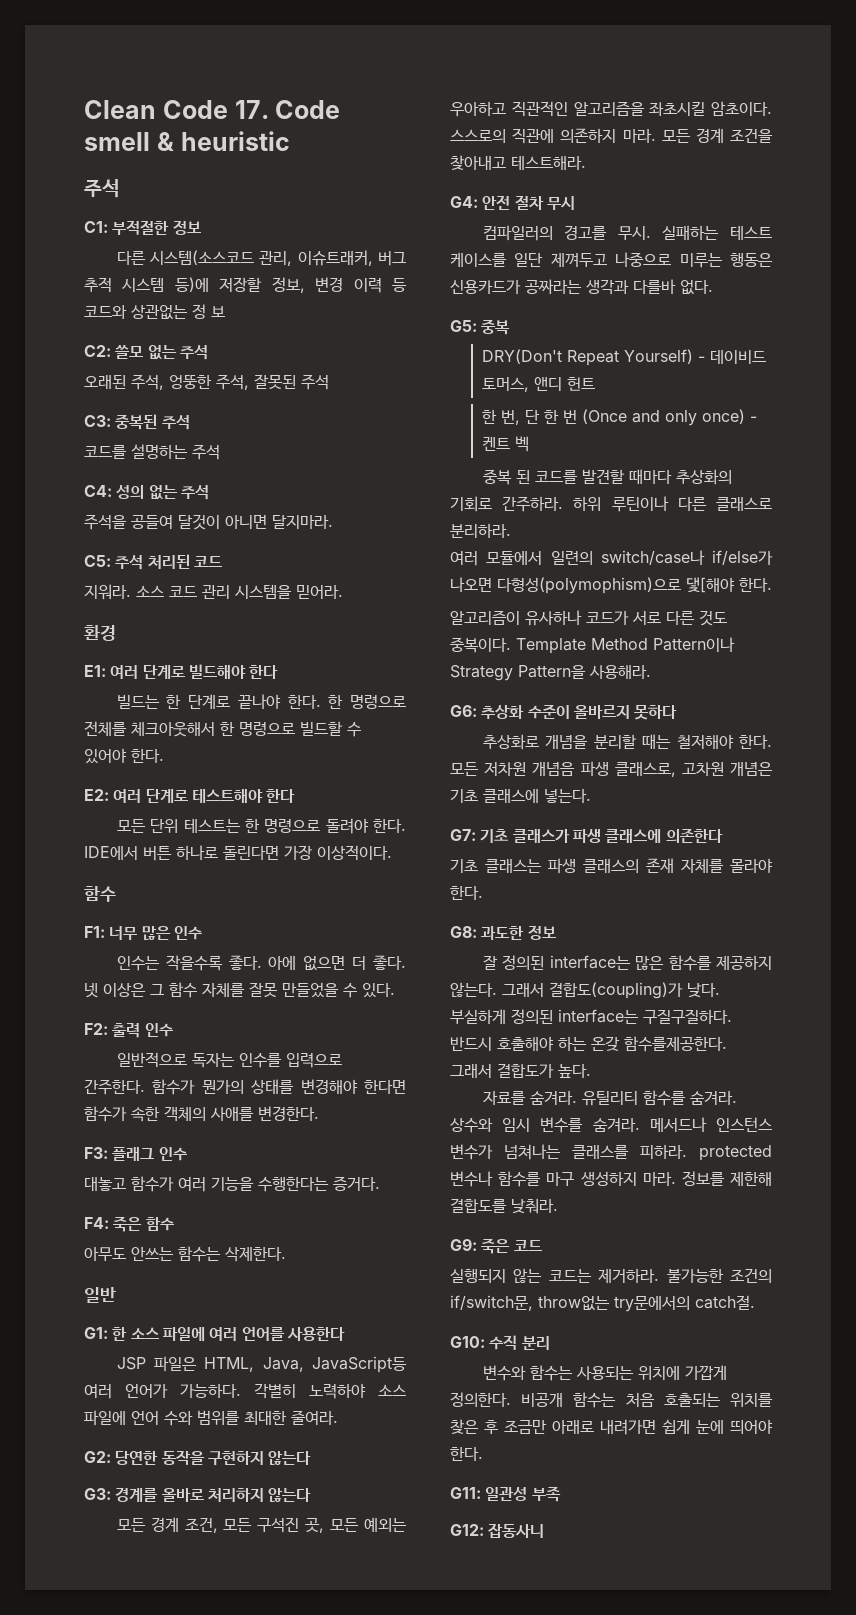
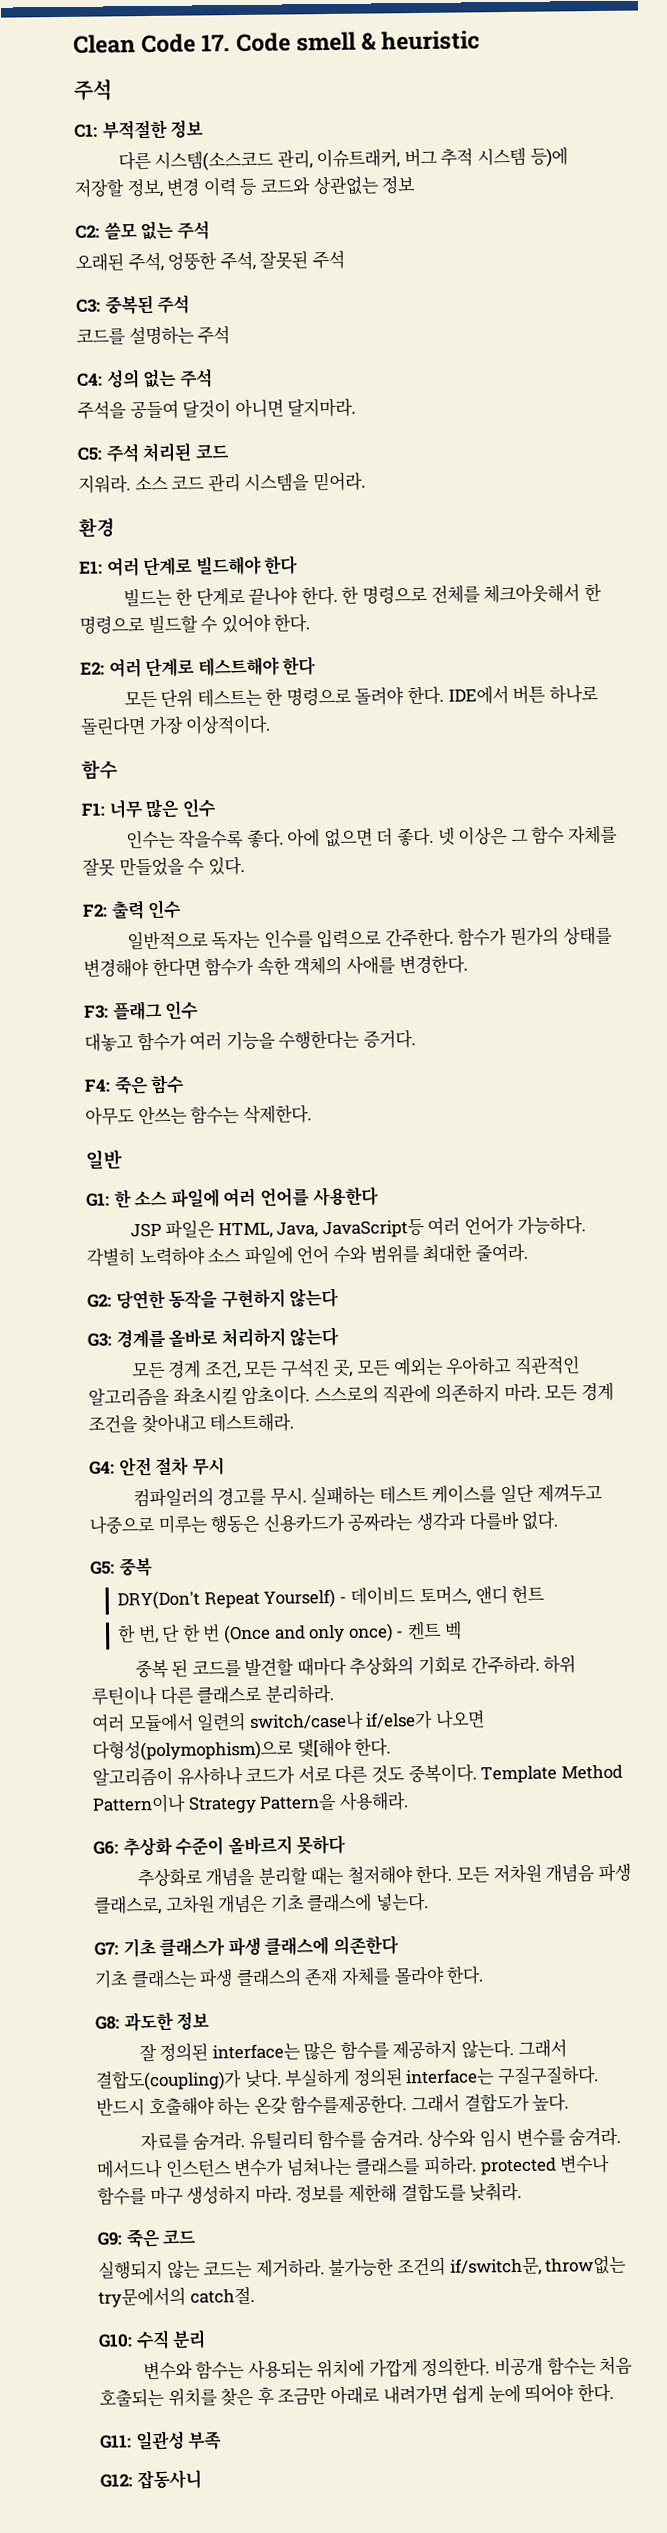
[192,304,225,319] 정 보 -> [381,176,417,194] 정보

